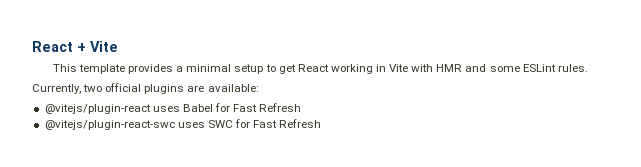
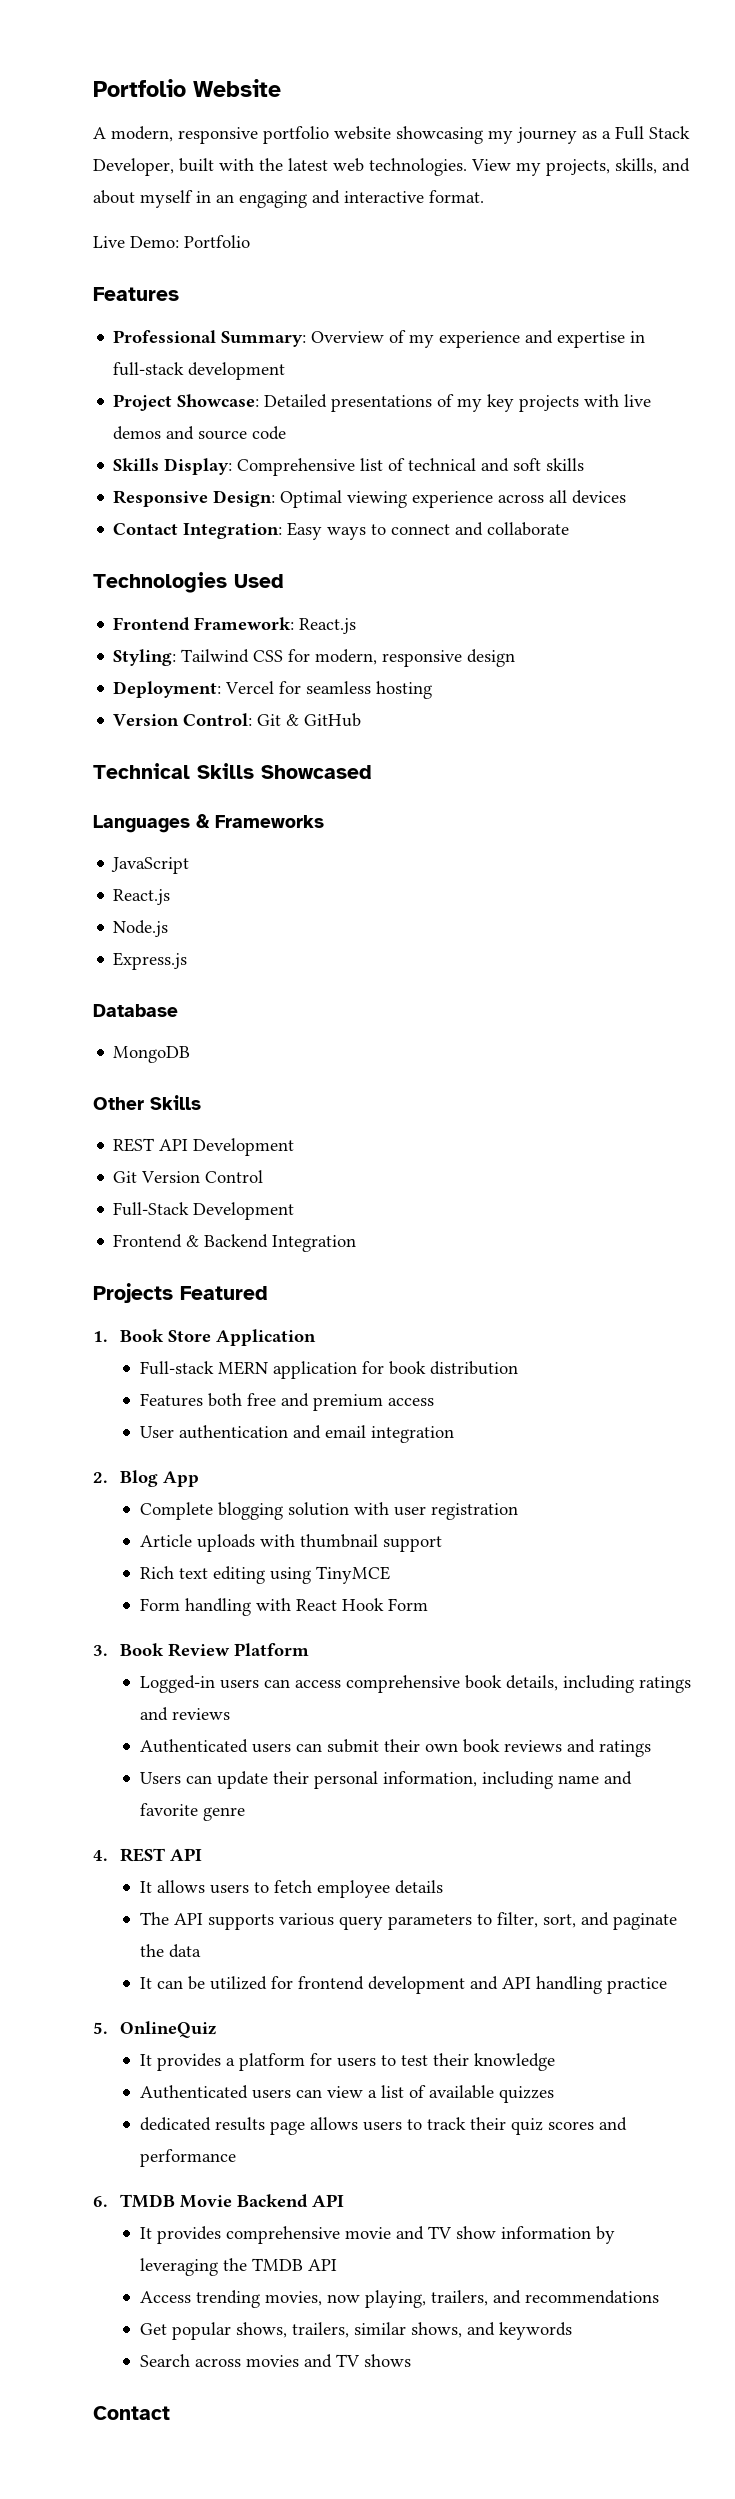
[32,41,118,52] [52,64,588,74] [32,83,259,94] [44,103,302,114] [44,119,322,130] React + Vite // This template provides a minimal setup to get React working in Vite with HMR and some ESLint rules. // Currently, two official plugins are available: // @vitejs/plugin-react uses Babel for Fast Refresh // @vitejs/plugin-react-swc uses SWC for Fast Refresh -> [93,79,281,97] [93,126,690,144] [93,158,690,176] [93,190,484,208] [93,235,250,248] [93,287,179,301] [113,330,646,348] [113,362,286,380] [113,394,652,412] [113,426,287,440] [113,458,585,476] [113,490,627,508] [113,522,570,540] [93,572,284,593] [113,617,357,634] [113,649,516,667] [113,681,433,699] [113,713,362,727] [93,763,372,779] [93,814,324,833] [111,857,190,874] [113,889,171,905] [113,920,169,937] [113,952,188,970] [93,1004,178,1017] [113,1046,191,1063] [93,1095,201,1110] [113,1138,295,1156] [113,1170,264,1183] [113,1202,295,1220] [113,1234,357,1252] [93,1283,268,1303] [93,1329,316,1346] [139,1361,518,1379] [139,1393,434,1411] [139,1425,454,1443] [93,1470,199,1487] [139,1502,518,1520] [139,1534,442,1552] [139,1566,390,1584] [139,1598,428,1616] [93,1643,309,1657] [139,1675,691,1693] [139,1707,230,1721] [139,1739,651,1757] [139,1771,632,1789] [139,1803,245,1821] [93,1848,202,1862] [139,1880,443,1898] [139,1912,677,1930] [139,1944,201,1958] [139,1976,667,1994] [93,2021,216,2038] [139,2053,555,2071] [139,2085,554,2103] [139,2117,627,2135] [139,2149,236,2167] [93,2194,344,2208] [139,2226,615,2244] [139,2258,337,2276] [139,2290,659,2308] [139,2322,572,2340] [139,2354,411,2368] [93,2406,170,2420] Portfolio Website // A modern, responsive portfolio website showcasing my journey as a Full Stack Developer, built with the latest web technologies. View my projects, skills, and about myself in an engaging and interactive format. // Live Demo: Portfolio // Features // Professional Summary: Overview of my experience and expertise in full-stack development // Project Showcase: Detailed presentations of my key projects with live demos and source code // Skills Display: Comprehensive list of technical and soft skills // Responsive Design: Optimal viewing experience across all devices // Contact Integration: Easy ways to connect and collaborate // Technologies Used // Frontend Framework: React.js // Styling: Tailwind CSS for modern, responsive design // Deployment: Vercel for seamless hosting // Version Control: Git & GitHub // Technical Skills Showcased // Languages & Frameworks // JavaScript // React.js // Node.js // Express.js // Database // MongoDB // Other Skills // REST API Development // Git Version Control // Full-Stack Development // Frontend & Backend Integration // Projects Featured // 1. Book Store Application // Full-stack MERN application for book distribution // Features both free and premium access // User authentication and email integration // 2. Blog App // Complete blogging solution with user registration // Article uploads with thumbnail support // Rich text editing using TinyMCE // Form handling with React Hook Form // 3. Book Review Platform // Logged-in users can access comprehensive book details, including ratings and reviews // Authenticated users can submit their own book reviews and ratings // Users can update their personal information, including name and favorite genre // 4. REST API // It allows users to fetch employee details // The API supports various query parameters to filter, sort, and paginate the data // It can be utilized for frontend development and API handling practice // 5. OnlineQuiz // It provides a platform for users to test their knowledge // Authenticated users can view a list of available quizzes // dedicated results page allows users to track their quiz scores and performance // 6. TMDB Movie Backend API // It provides comprehensive movie and TV show information by leveraging the TMDB API // Access trending movies, now playing, trailers, and recommendations // Get popular shows, trailers, similar shows, and keywords // Search across movies and TV shows // Contact

